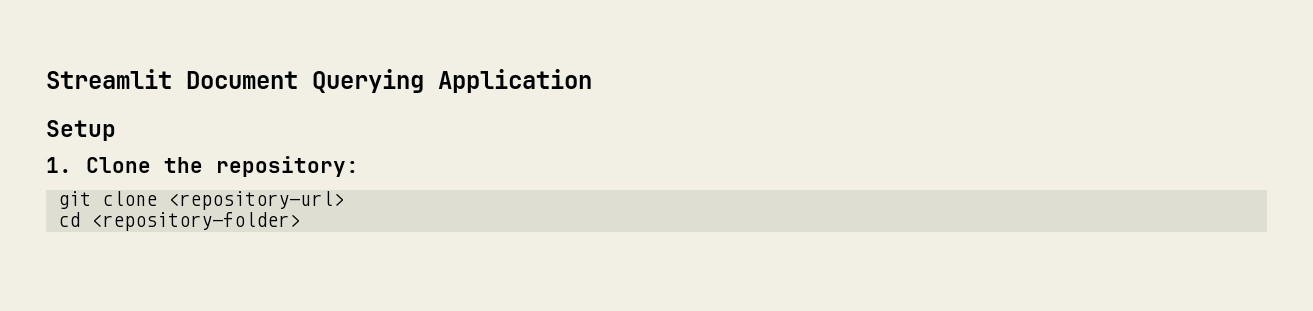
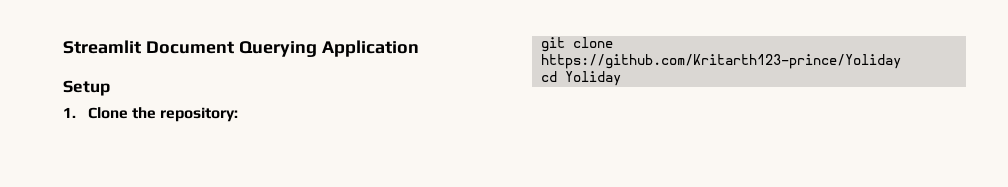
[168,191,345,210] <repository-url> -> [541,54,902,69] https://github.com/Kritarth123-prince/Yoliday
[91,212,301,231] <repository-folder> -> [565,71,622,86] Yoliday

